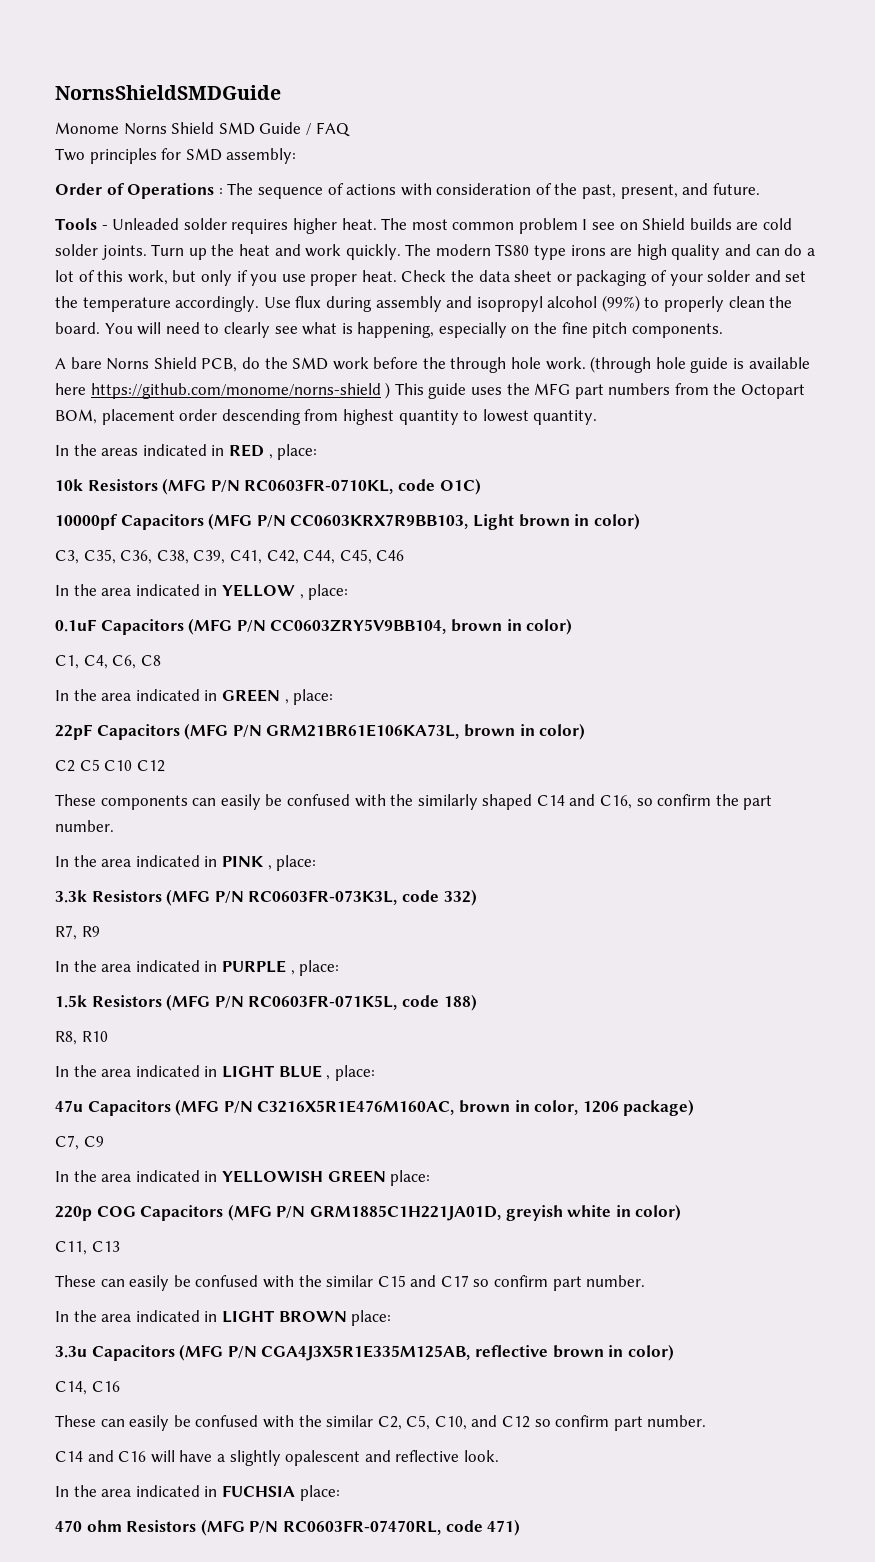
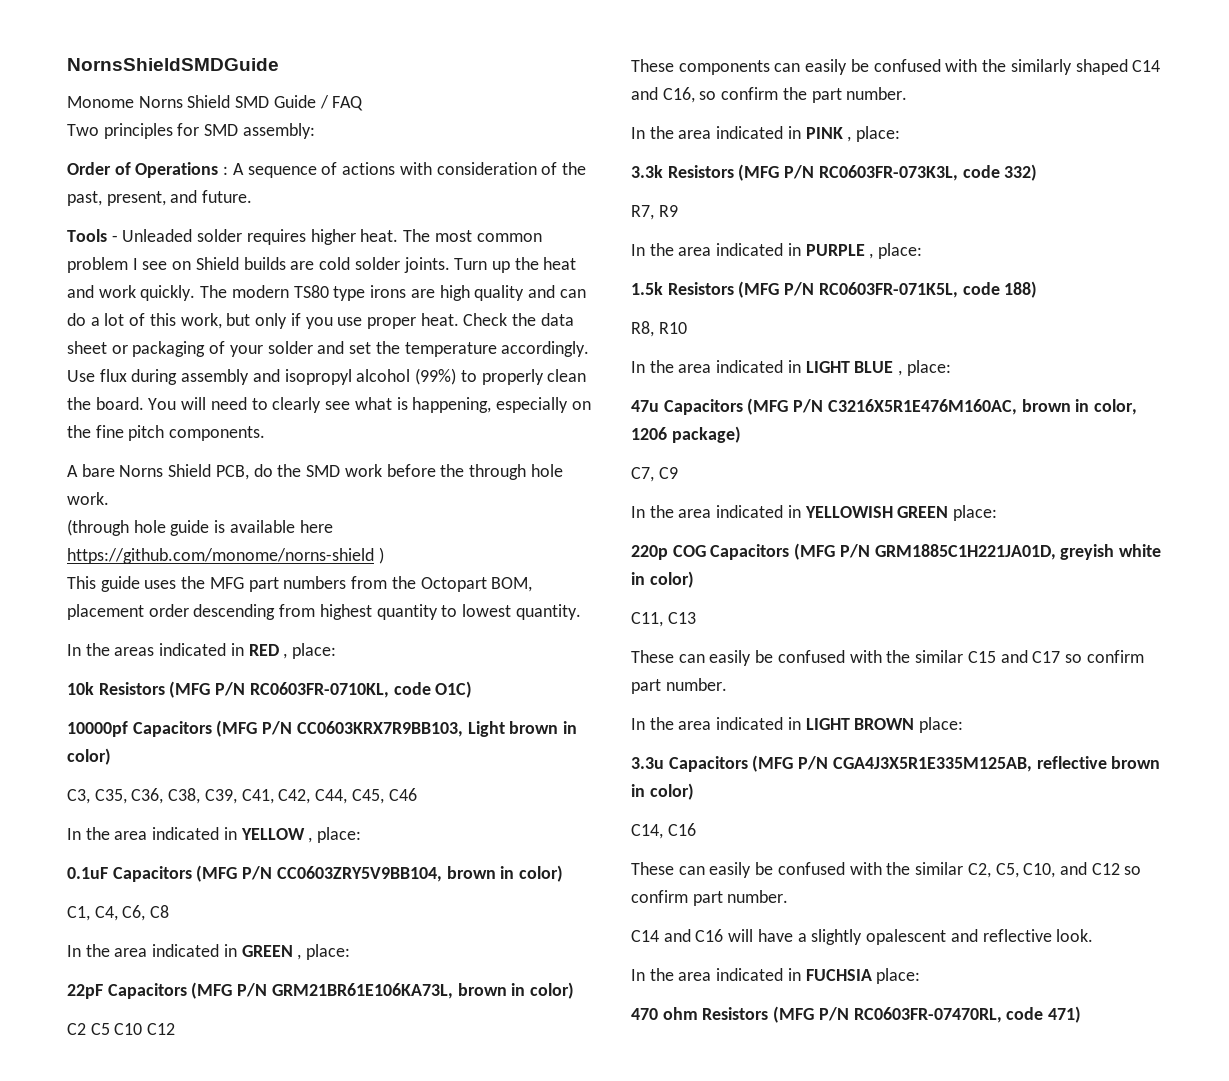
[227,183,254,195] The -> [232,163,244,175] A
(586, 363) none -> (109, 498) //
(391, 390) none -> (384, 555) //

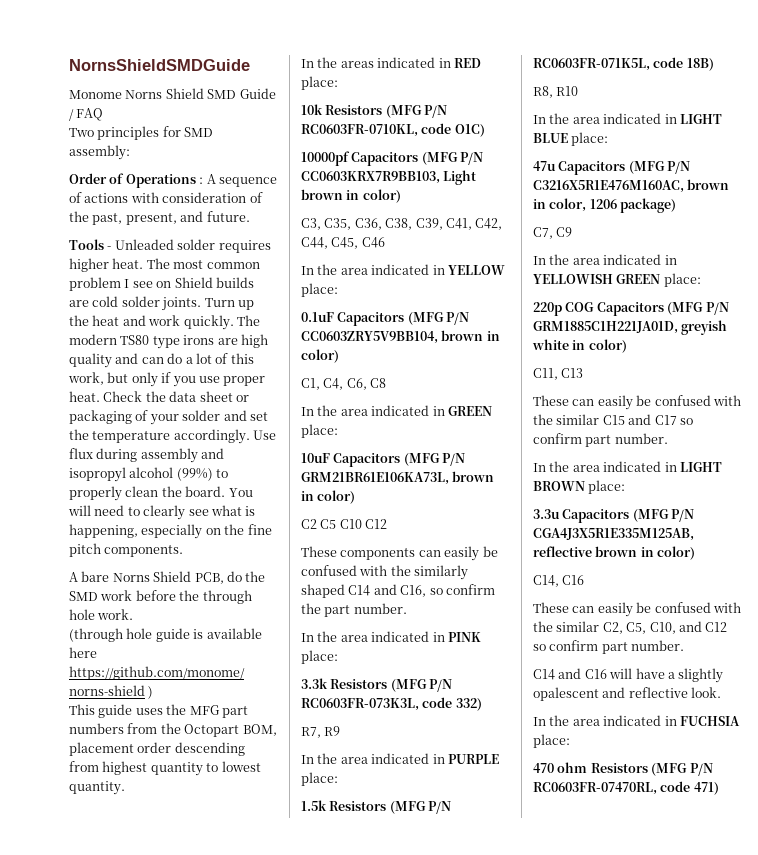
[283,653,288,659] , -> (481, 63) none
[308,837,313,843] , -> (505, 270) none
[297,944,351,960] [67,984,103,999] , place: // 22pF -> [301,424,338,438] [301,453,330,463] place: // 10uF
[847,136,852,142] , -> (481, 637) none
[869,253,874,259] , -> (499, 759) none
[1004,281,1038,298] 188) -> [686,58,714,71] 18B)
[898,370,903,376] , -> (568, 138) none

